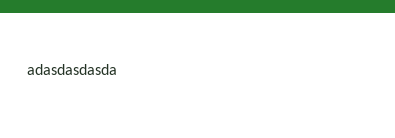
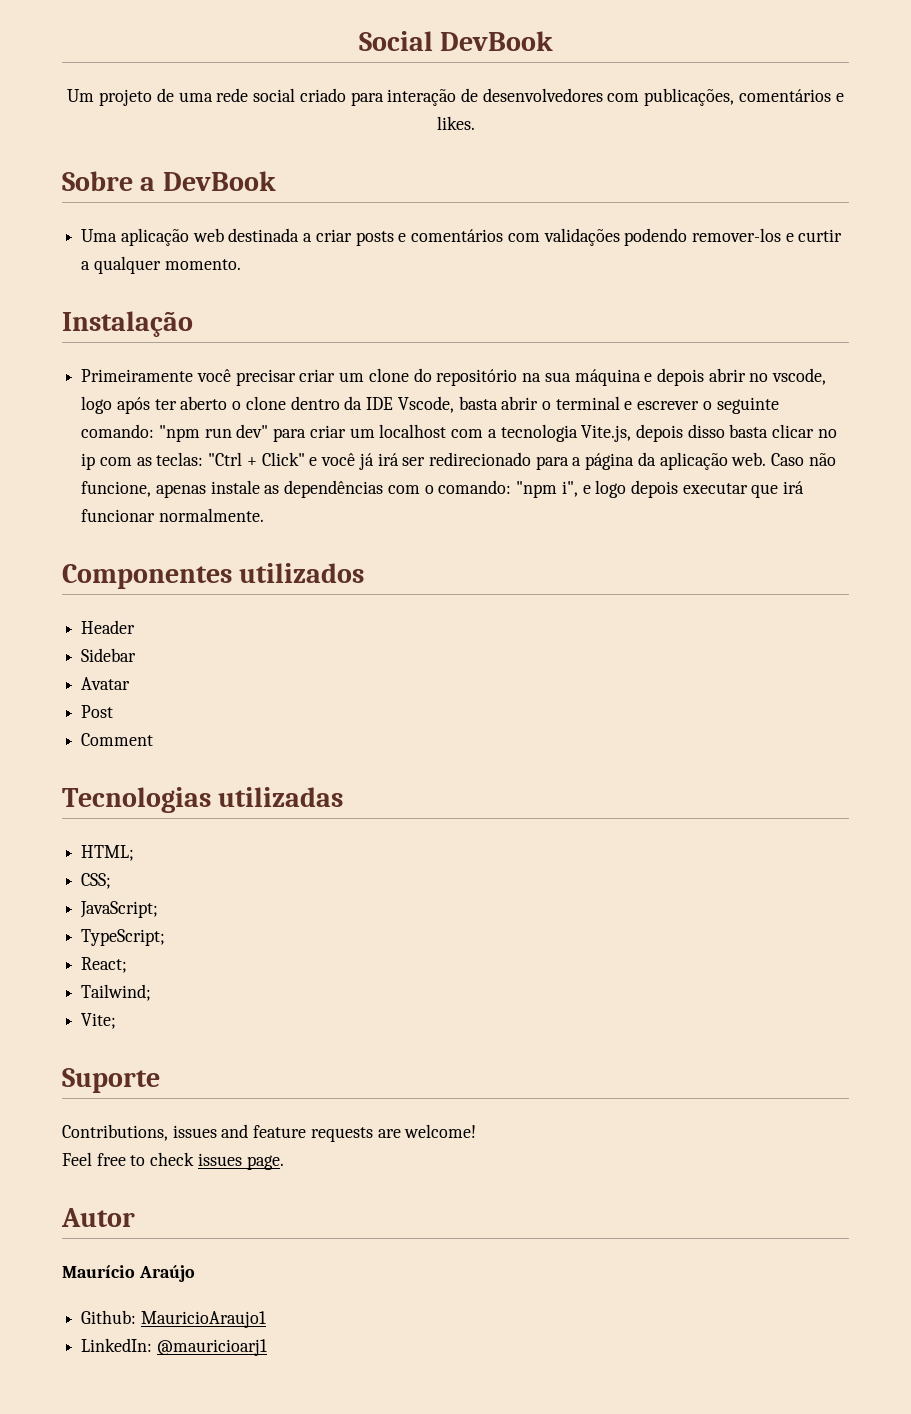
[27,64,117,75] adasdasdasda -> [358,31,554,51] [67,88,844,106] [436,116,475,130] [62,171,276,191] [81,228,843,246] [81,256,241,274] [62,311,193,337] [81,368,827,386] [81,396,779,414] [81,424,837,442] [81,452,836,470] [81,480,805,498] [81,508,264,522] [62,563,365,589] [81,620,136,634] [81,648,137,662] [81,677,131,690] [81,705,114,718] [81,733,154,746] [62,787,344,813] [81,845,135,861] [81,873,112,889] [80,901,159,918] [81,929,166,946] [81,957,128,973] [81,984,152,1001] [81,1013,117,1029] [62,1068,160,1093] [62,1124,477,1142] [62,1152,284,1170] [61,1208,135,1227] [62,1265,195,1282] [81,1310,266,1328] [81,1338,267,1356] Social DevBook // Um projeto de uma rede social criado para interação de desenvolvedores com publicações, comentários e likes. // Sobre a DevBook // Uma aplicação web destinada a criar posts e comentários com validações podendo remover-los e curtir a qualquer momento. // Instalação // Primeiramente você precisar criar um clone do repositório na sua máquina e depois abrir no vscode, logo após ter aberto o clone dentro da IDE Vscode, basta abrir o terminal e escrever o seguinte comando: "npm run dev" para criar um localhost com a tecnologia Vite.js, depois disso basta clicar no ip com as teclas: "Ctrl + Click" e você já irá ser redirecionado para a página da aplicação web. Caso não funcione, apenas instale as dependências com o comando: "npm i", e logo depois executar que irá funcionar normalmente. // Componentes utilizados // Header // Sidebar // Avatar // Post // Comment // Tecnologias utilizadas // HTML; // CSS; // JavaScript; // TypeScript; // React; // Tailwind; // Vite; // Suporte // Contributions, issues and feature requests are welcome! // Feel free to check issues page. // Autor // Maurício Araújo // Github: MauricioAraujo1 // LinkedIn: @mauricioarj1

